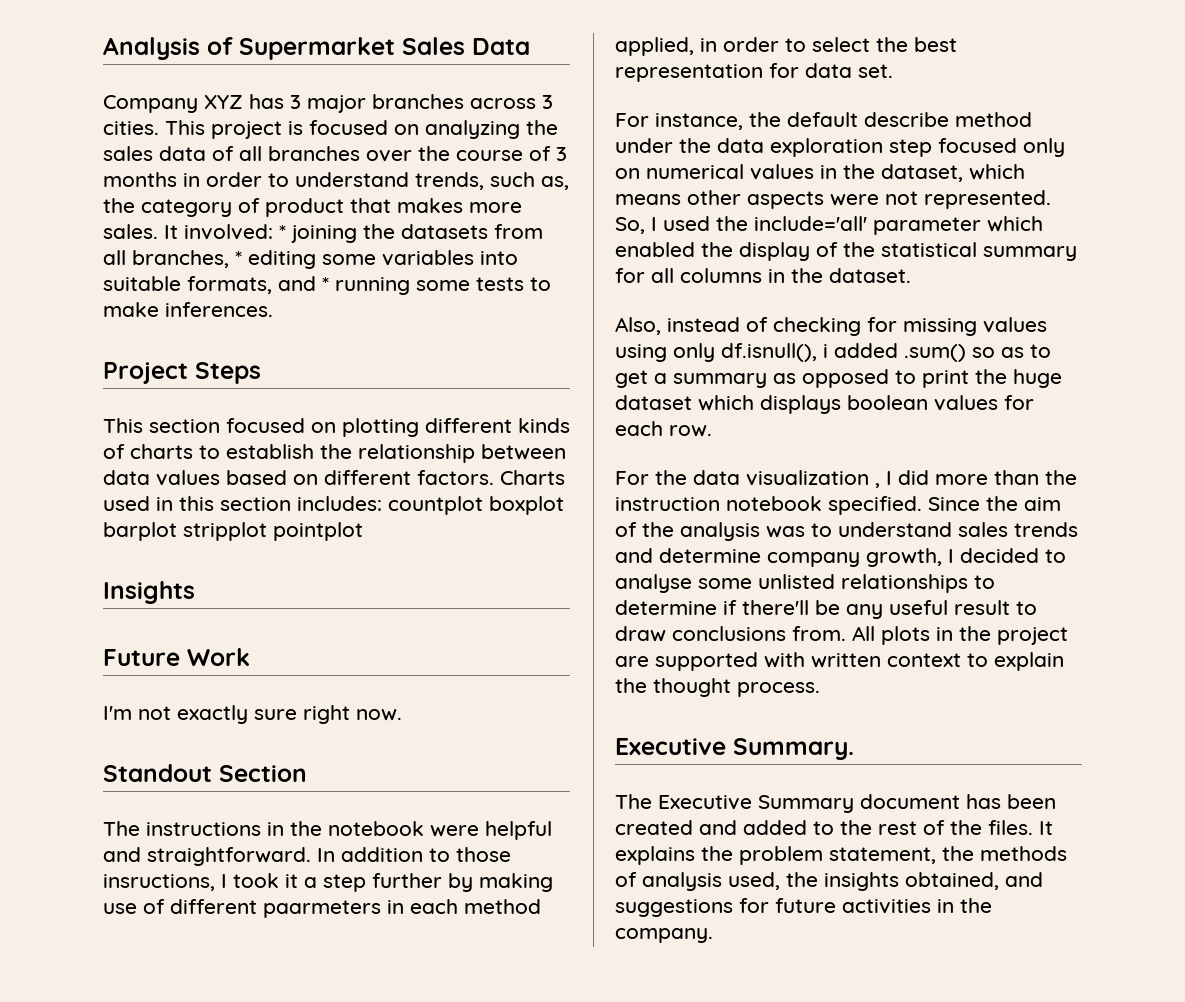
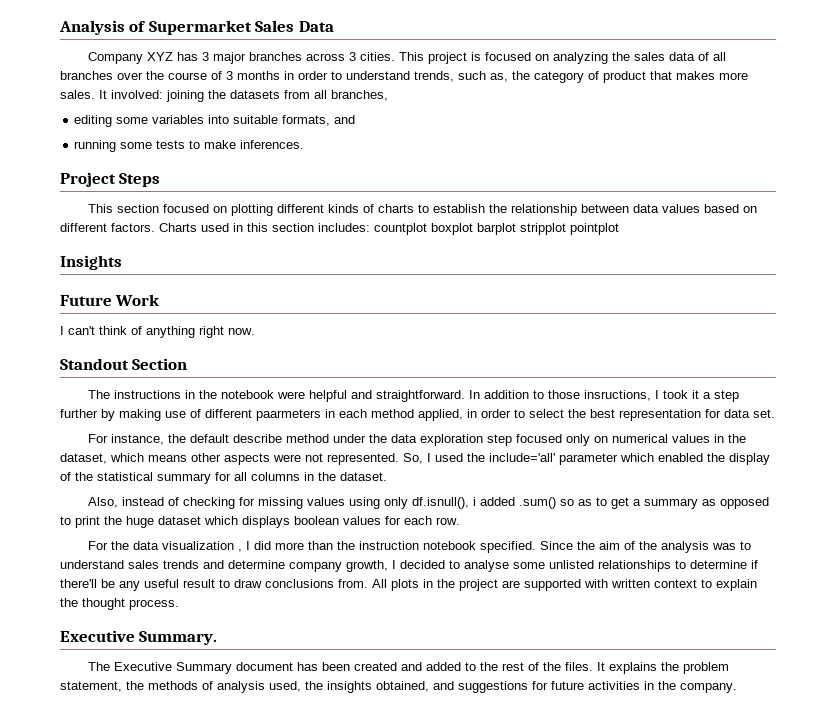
[279,225,286,239] * -> (163, 94) none
[235,251,242,265] * -> (388, 95) //
[322,277,329,291] * -> (356, 119) //
[103,705,297,724] I'm not exactly sure -> [60,326,195,338] I can't think of anything

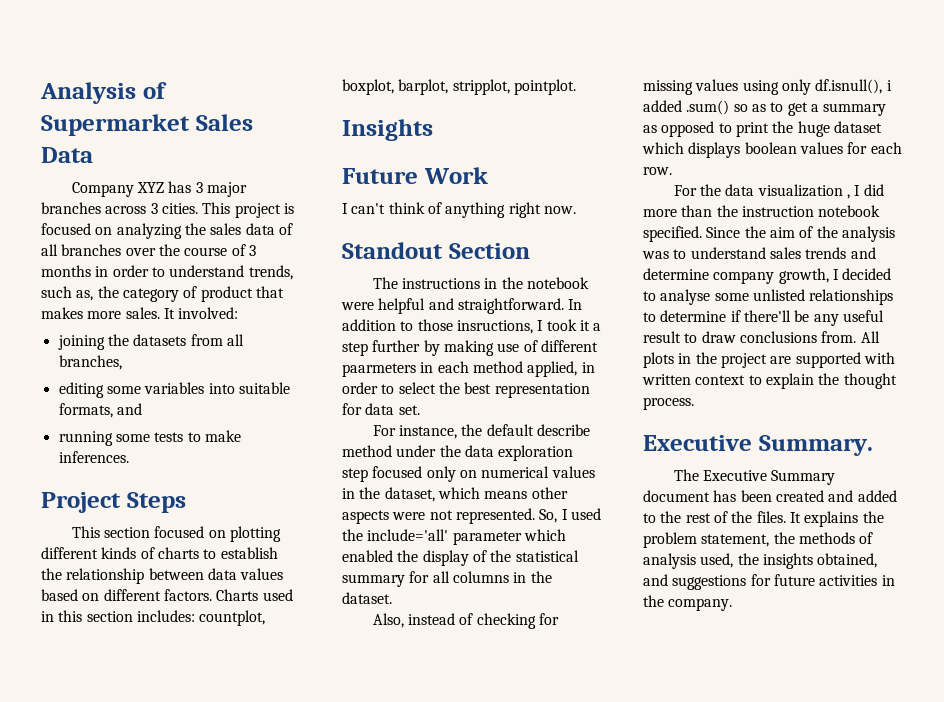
(163, 94) none -> (239, 313) //
[374,223,619,235] countplot boxplot barplot stripplot pointplot -> [199,610,266,626] [342,79,576,95] countplot, boxplot, barplot, stripplot, pointplot.

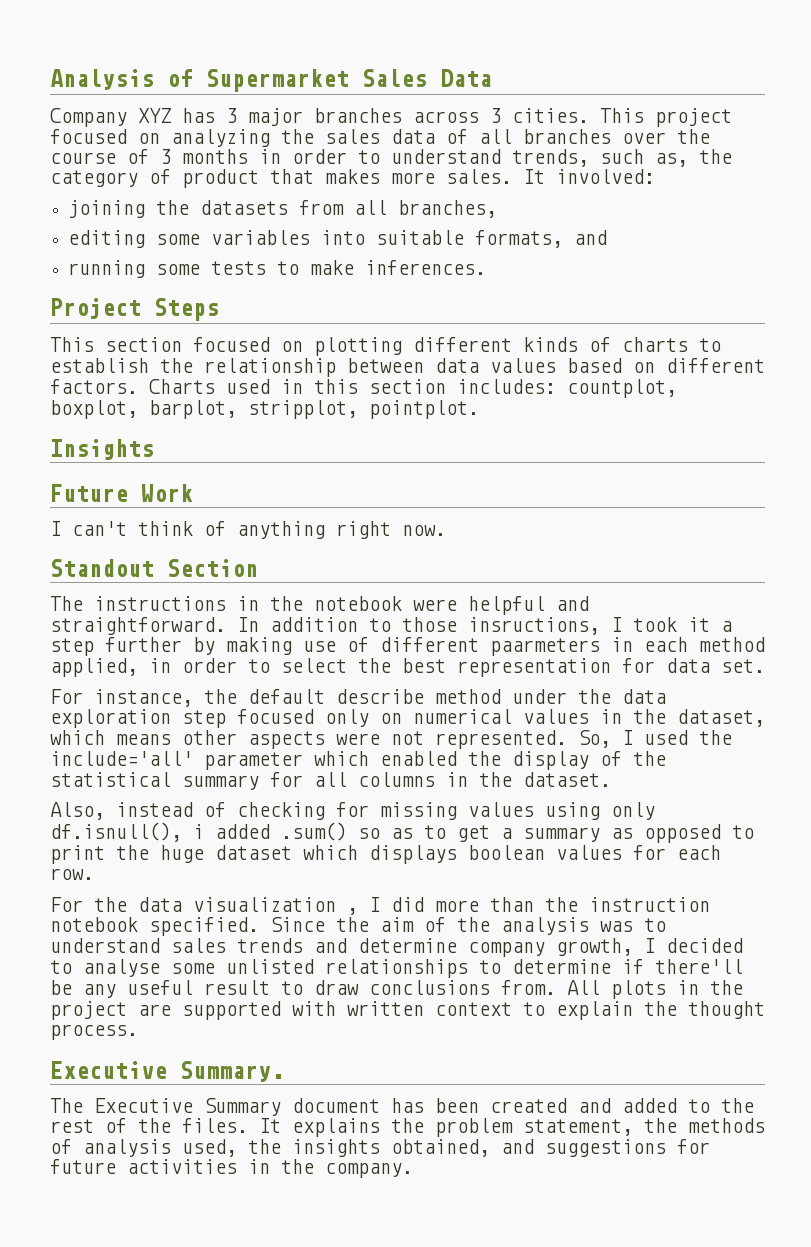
[283,203,294,214] is -> (732, 117) none

